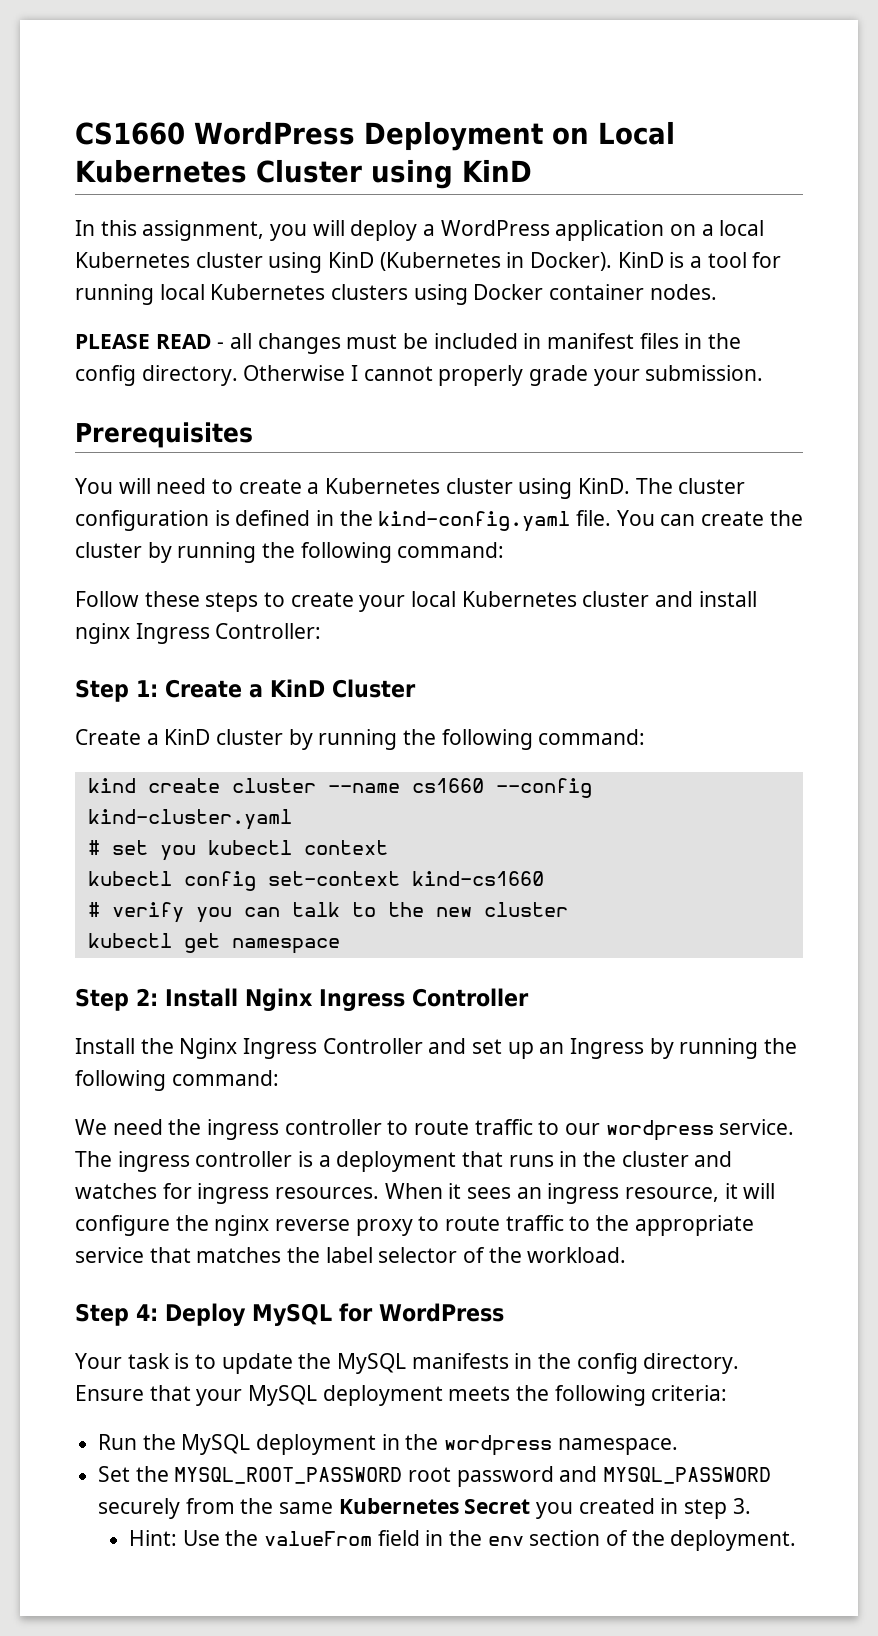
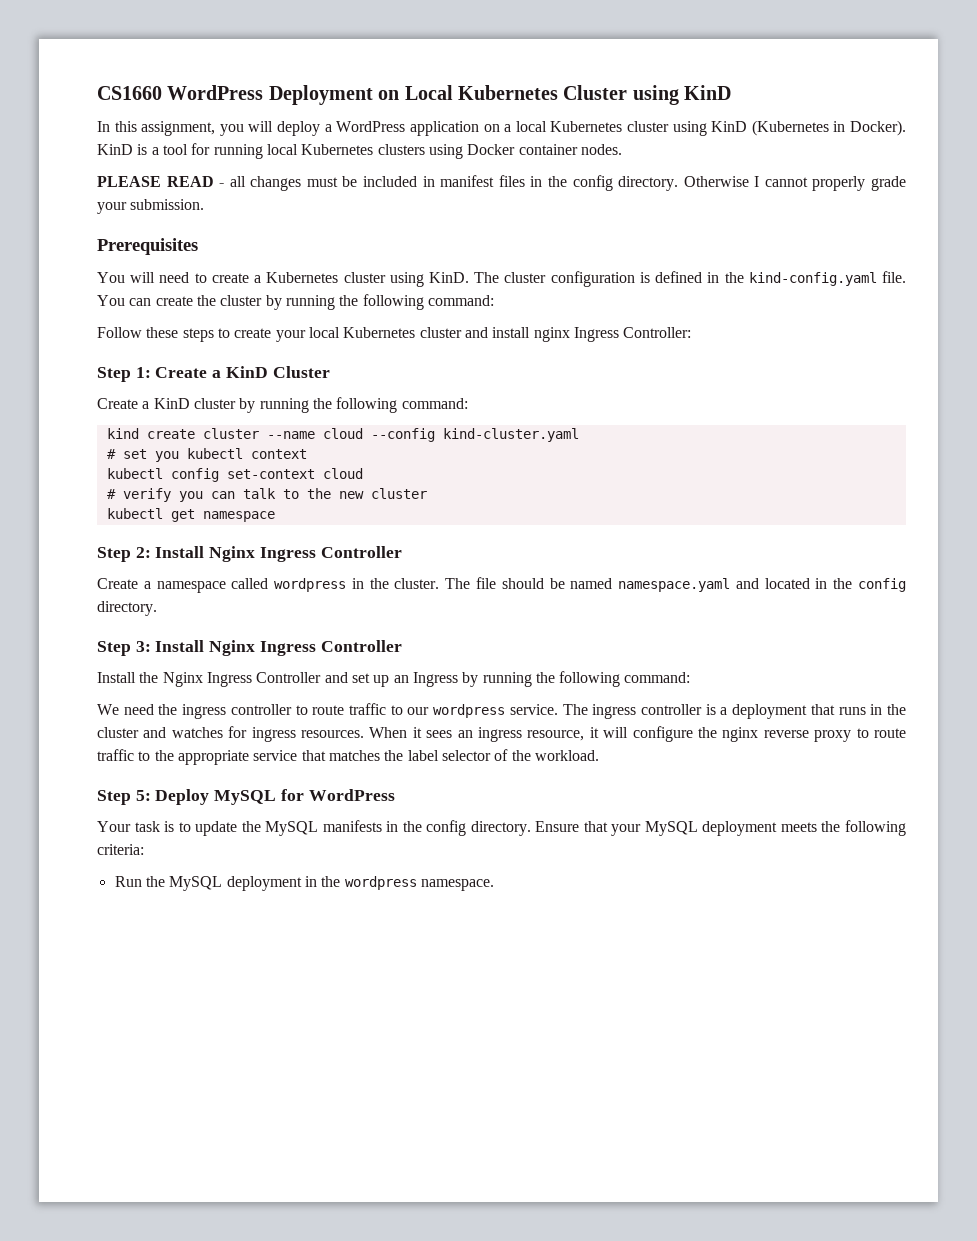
[411,778,484,793] cs1660 -> [322,428,363,439] cloud
[411,871,544,886] kind-cs1660 -> [322,468,363,479] cloud
(529, 997) none -> [97,577,907,593] [97,601,157,616] [97,640,402,656] // Create a namespace called wordpress in the cluster. The file should be named namespace.yaml and located in the config directory. // Step 3: Install Nginx Ingress Controller
[136,1304,158,1321] 4: -> [135,790,151,801] 5:
[98,1466,772,1487] [98,1498,751,1519] [129,1530,797,1551] // Set the MYSQL_ROOT_PASSWORD root password and MYSQL_PASSWORD securely from the same Kubernetes Secret you created in step 3. // Hint: Use the valueFrom field in the env section of the deployment. -> (494, 885) none

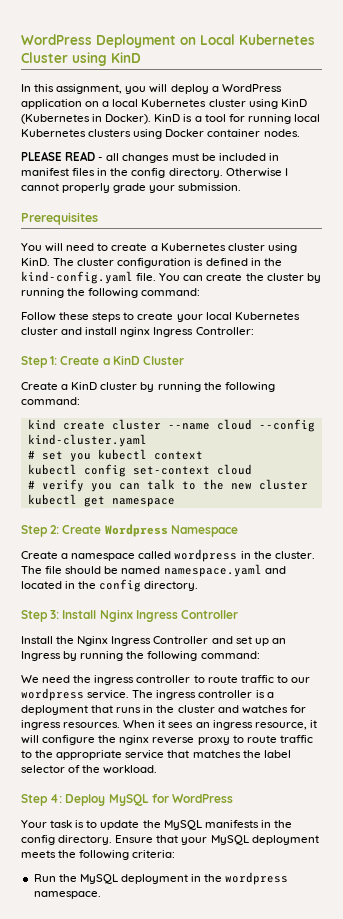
[97,86,162,100] CS1660 -> (21, 39) none
[155,546,402,562] Install Nginx Ingress Controller -> [62,524,238,537] Create Wordpress Namespace
[135,790,151,801] 5: -> [50,794,63,803] 4:

